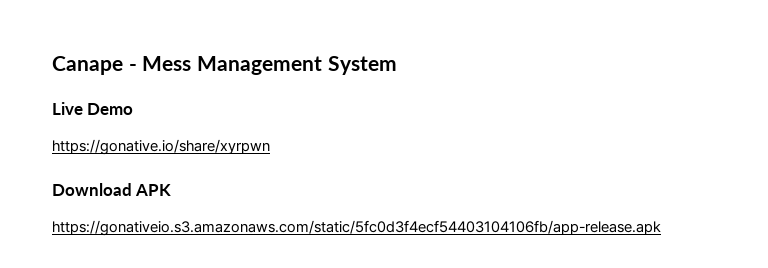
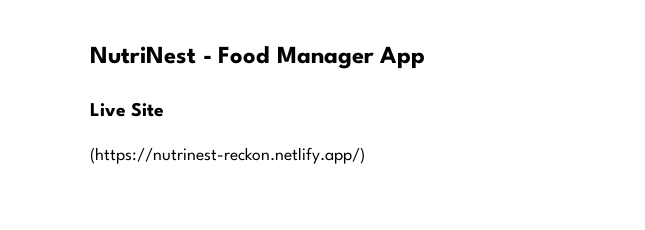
[52,56,397,75] [52,102,134,115] [52,139,270,155] [52,183,172,196] [52,220,661,236] Canape - Mess Management System // Live Demo // https://gonative.io/share/xyrpwn // Download APK // https://gonativeio.s3.amazonaws.com/static/5fc0d3f4ecf54403104106fb/app-release.apk -> [90,46,426,69] [90,102,165,117] [90,147,365,164] NutriNest - Food Manager App // Live Site // (https://nutrinest-reckon.netlify.app/)

